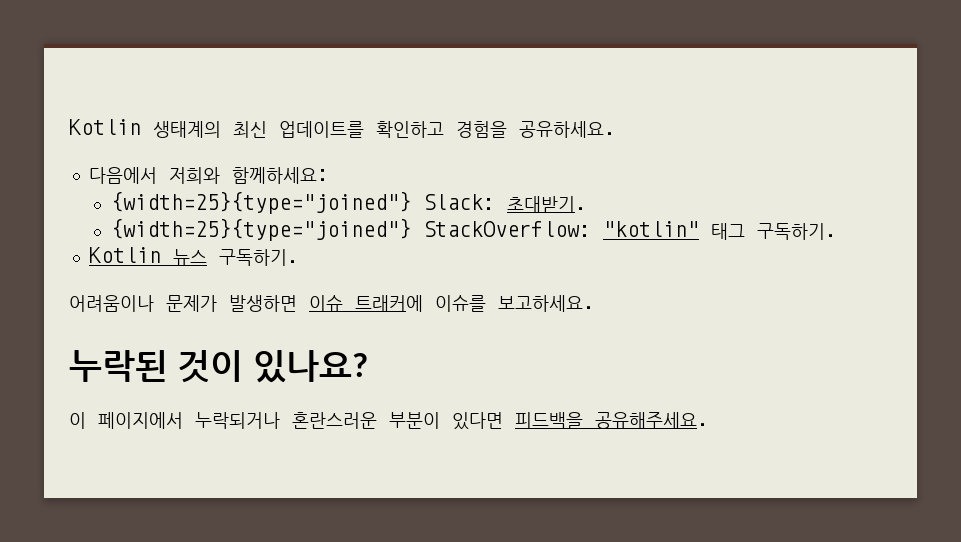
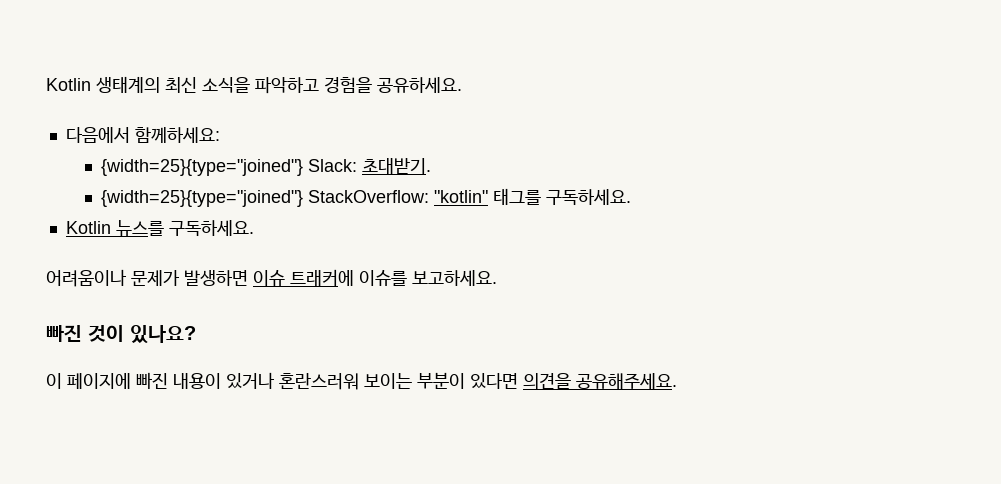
[279,121,444,138] 업데이트를 확인하고 -> [202,77,319,94] 소식을 파악하고
[168,167,220,184] 저희와 -> (130, 135) none
[710,223,837,240] [88,247,299,266] 태그 구독하기. // Kotlin 뉴스 구독하기. -> [493,188,632,206] [65,220,254,237] 태그를 구독하세요. // Kotlin 뉴스를 구독하세요.
[69,350,168,382] 누락된 -> [46,325,82,342] 빠진
[98,412,377,429] 페이지에서 누락되거나 혼란스러운 -> [67,372,412,390] 페이지에 빠진 내용이 있거나 혼란스러워 보이는
[515,412,583,429] 피드백을 -> [523,373,571,389] 의견을

